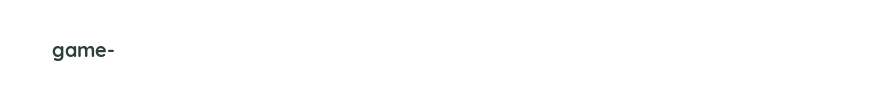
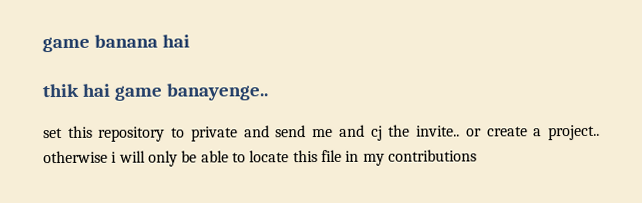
[52,46,115,61] game- -> [42,34,190,53] [42,83,268,101] [43,124,601,142] [43,149,477,167] game banana hai // thik hai game banayenge.. // set this repository to private and send me and cj the invite.. or create a project.. otherwise i will only be able to locate this file in my contributions

